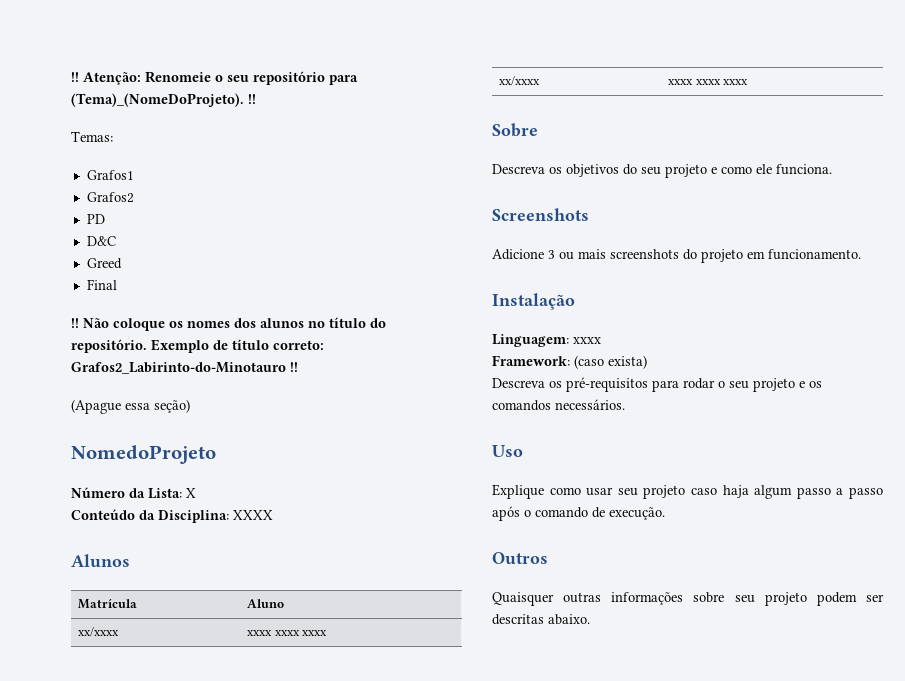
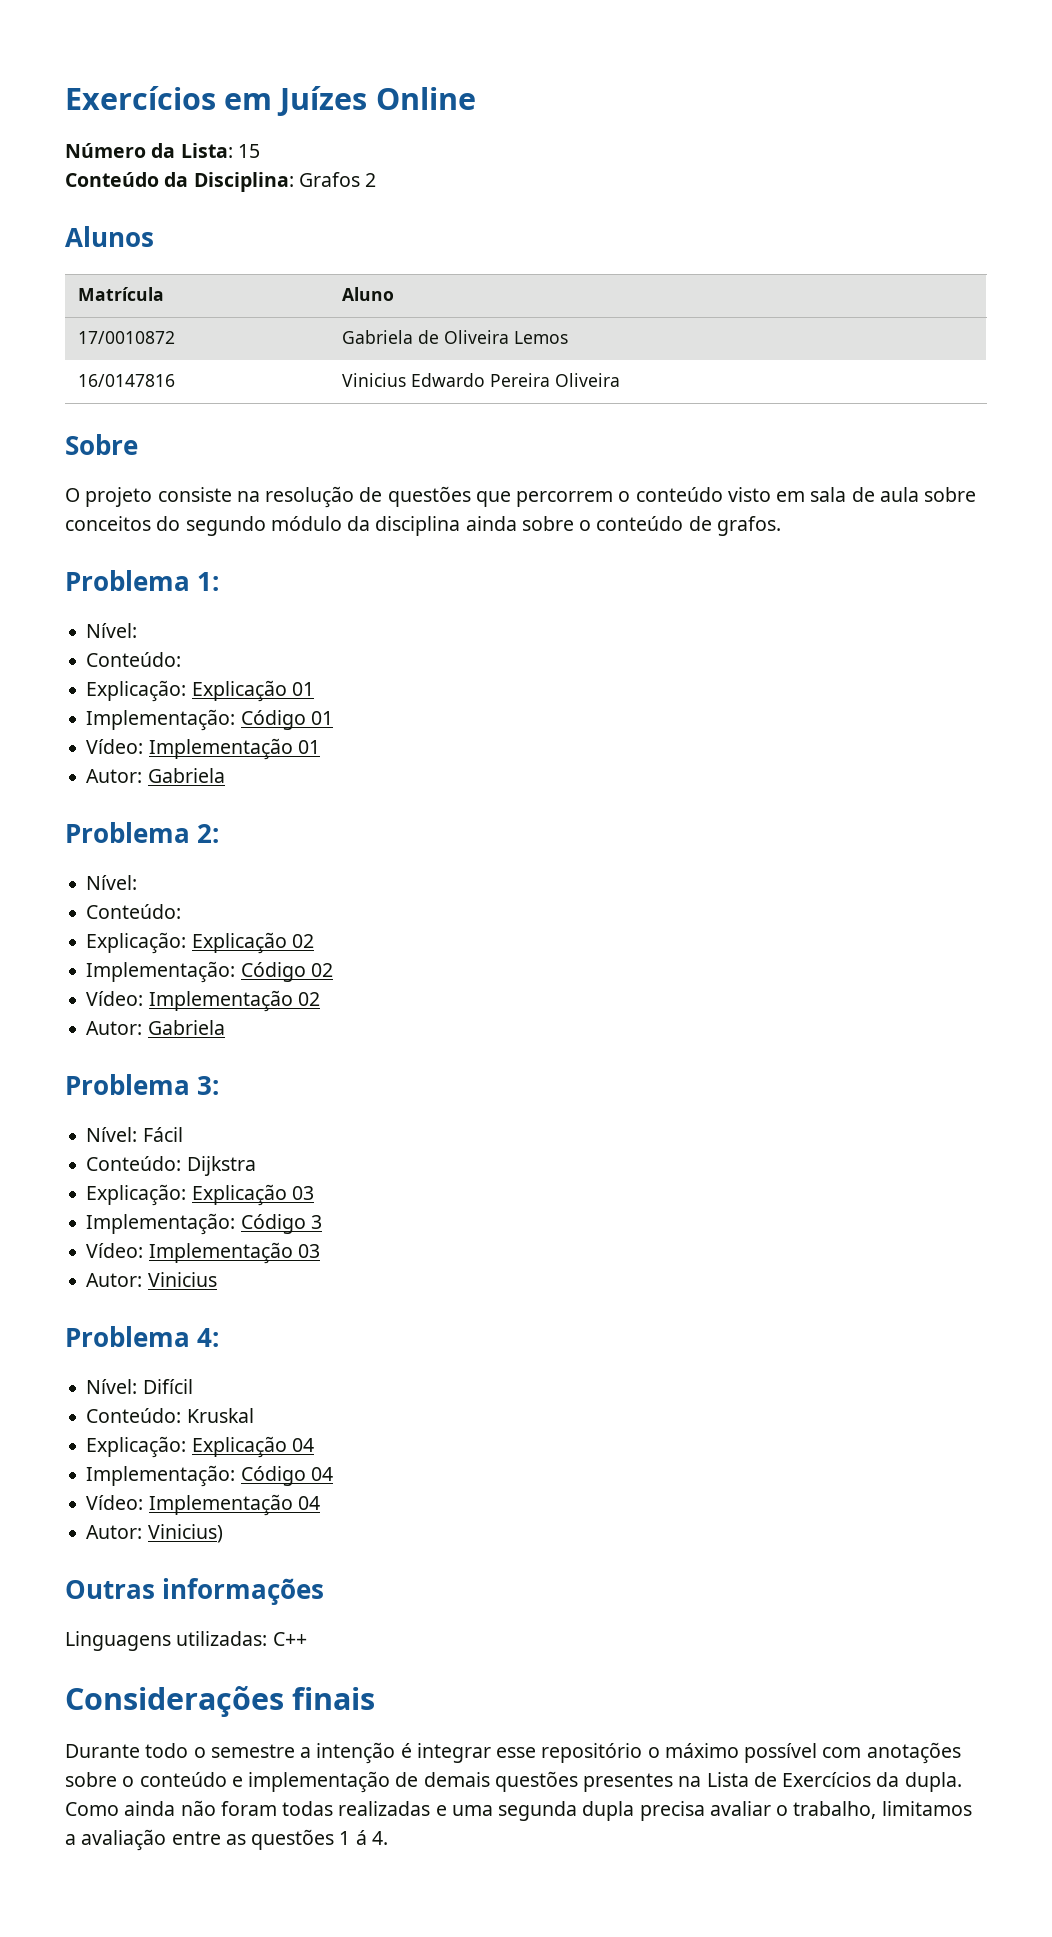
[71,71,358,85] [71,93,256,107] [71,131,113,142] [86,170,134,180] [86,192,134,203] [86,214,105,224] [86,236,116,246] [86,258,122,269] [86,279,117,290] [71,317,386,331] [71,339,324,353] [71,362,298,374] [71,399,190,414] [71,445,216,464] !! Atenção: Renomeie o seu repositório para (Tema)_(NomeDoProjeto). !! // Temas: // Grafos1 // Grafos2 // PD // D&C // Greed // Final // !! Não coloque os nomes dos alunos no título do repositório. Exemplo de título correto: Grafos2_Labirinto-do-Minotauro !! // (Apague essa seção) // NomedoProjeto -> [65,86,476,116] Exercícios em Juízes Online
[186,488,196,498] X -> [237,144,260,158] 15
[233,510,273,520] XXXX -> [298,172,377,187] Grafos 2
[78,627,120,637] [247,630,328,636] [499,76,541,86] [668,79,749,85] [492,123,538,137] [492,164,832,178] [492,208,589,221] [492,249,861,263] [492,293,575,310] [492,334,601,347] [492,355,647,369] [492,377,822,392] [492,399,625,411] [492,445,523,457] [492,484,883,499] [492,506,665,521] [492,552,548,564] [492,592,884,606] [492,614,590,625] xx/xxxx | xxxx xxxx xxxx // xx/xxxx | xxxx xxxx xxxx // Sobre // Descreva os objetivos do seu projeto e como ele funciona. // Screenshots // Adicione 3 ou mais screenshots do projeto em funcionamento. // Instalação // Linguagem: xxxx // Framework: (caso exista) // Descreva os pré-requisitos para rodar o seu projeto e os comandos necessários. // Uso // Explique como usar seu projeto caso haja algum passo a passo após o comando de execução. // Outros // Quaisquer outras informações sobre seu projeto podem ser descritas abaixo. -> [78,331,176,344] [342,330,569,344] [78,374,176,387] [342,373,621,387] [65,434,138,455] [65,486,977,508] [65,516,781,536] [65,570,220,591] [86,623,138,638] [86,652,182,667] [86,680,314,702] [86,709,333,731] [86,738,320,760] [86,768,225,783] [65,822,220,843] [86,875,138,890] [86,904,182,919] [86,932,314,954] [86,961,333,983] [86,990,320,1012] [86,1020,225,1035] [65,1074,220,1095] [86,1127,183,1142] [86,1156,256,1176] [86,1184,314,1206] [86,1213,322,1235] [86,1242,320,1264] [86,1272,217,1287] [65,1326,220,1347] [86,1379,193,1394] [86,1408,254,1423] [86,1436,314,1458] [86,1465,333,1487] [86,1494,320,1516] [86,1524,223,1543] [65,1578,325,1605] [65,1631,307,1651] [65,1686,376,1717] [65,1742,961,1764] [65,1771,962,1793] [65,1800,972,1821] [65,1829,388,1851] 17/0010872 | Gabriela de Oliveira Lemos // 16/0147816 | Vinicius Edwardo Pereira Oliveira // Sobre // O projeto consiste na resolução de questões que percorrem o conteúdo visto em sala de aula sobre conceitos do segundo módulo da disciplina ainda sobre o conteúdo de grafos. // Problema 1: // Nível: // Conteúdo: // Explicação: Explicação 01 // Implementação: Código 01 // Vídeo: Implementação 01 // Autor: Gabriela // Problema 2: // Nível: // Conteúdo: // Explicação: Explicação 02 // Implementação: Código 02 // Vídeo: Implementação 02 // Autor: Gabriela // Problema 3: // Nível: Fácil // Conteúdo: Dijkstra // Explicação: Explicação 03 // Implementação: Código 3 // Vídeo: Implementação 03 // Autor: Vinicius // Problema 4: // Nível: Difícil // Conteúdo: Kruskal // Explicação: Explicação 04 // Implementação: Código 04 // Vídeo: Implementação 04 // Autor: Vinicius) // Outras informações // Linguagens utilizadas: C++ // Considerações finais // Durante todo o semestre a intenção é integrar esse repositório o máximo possível com anotações sobre o conteúdo e implementação de demais questões presentes na Lista de Exercícios da dupla. Como ainda não foram todas realizadas e uma segunda dupla precisa avaliar o trabalho, limitamos a avaliação entre as questões 1 á 4.

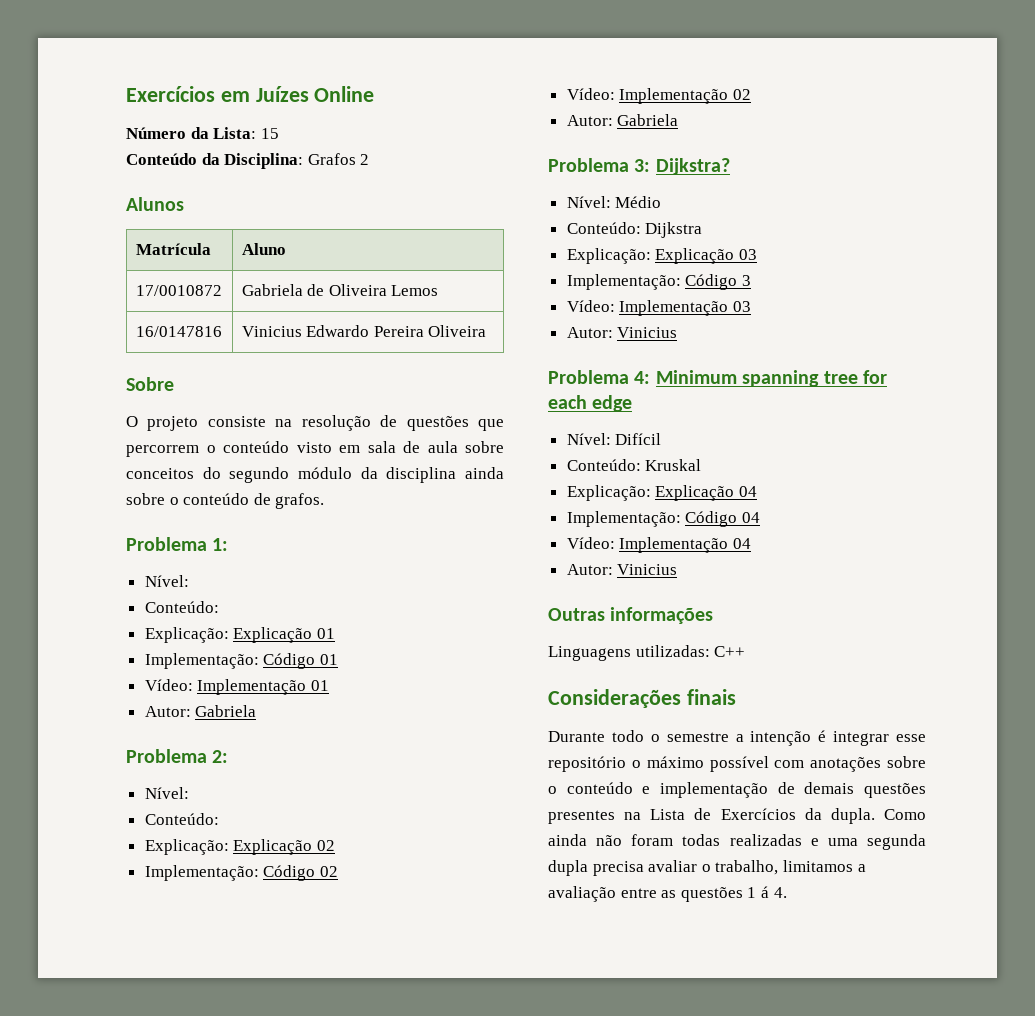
[86,1127,183,1142] // Nível: Fácil -> [655,158,730,175] [566,196,662,208] Dijkstra? // Nível: Médio
(220, 1337) none -> [655,370,887,387] [548,395,633,412] Minimum spanning tree for each edge
[147,1524,223,1543] Vinicius) -> [617,564,678,575] Vinicius

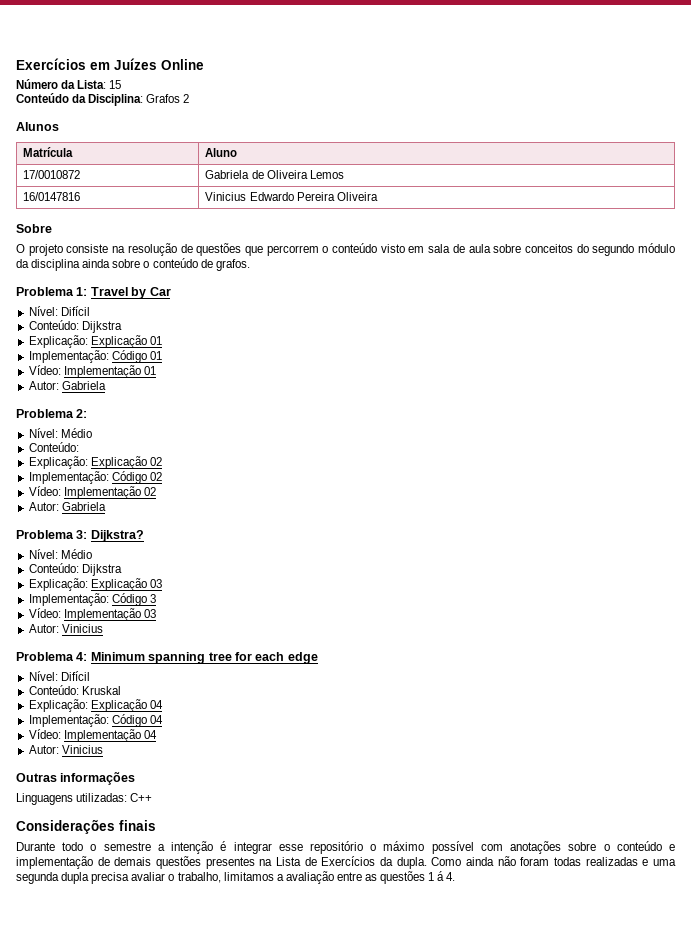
[144,575,189,587] [144,601,219,613] // Nível: // Conteúdo: -> [90,287,171,299] [28,306,90,316] [28,320,122,333] Travel by Car // Nível: Difícil // Conteúdo: Dijkstra
(189, 793) none -> [60,428,92,438] Médio

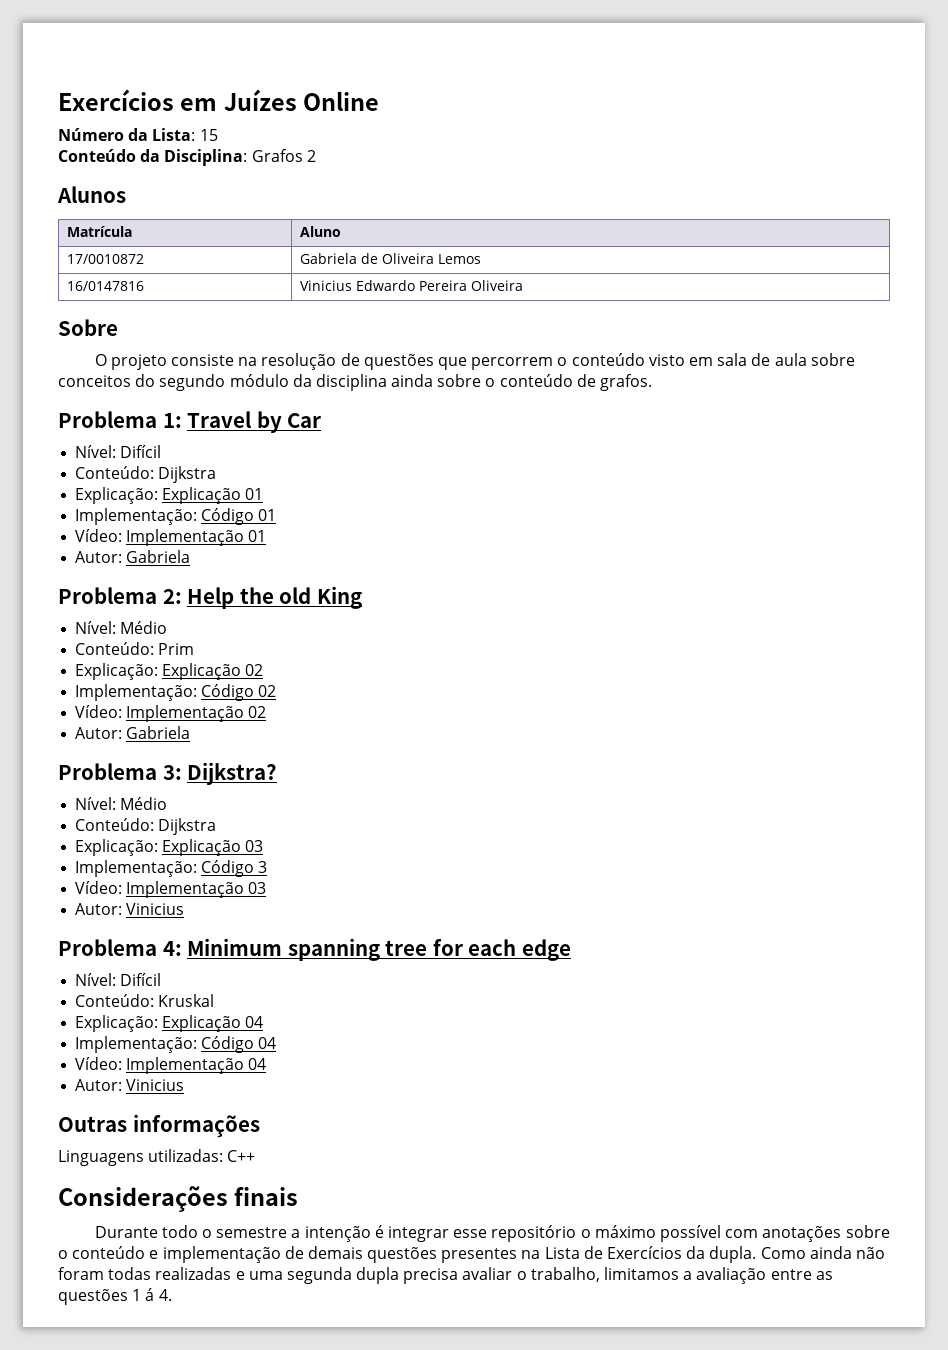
[28,428,92,438] [28,442,79,452] // Nível: Médio // Conteúdo: -> [187,586,362,609] [75,621,168,634] [75,642,195,655] Help the old King // Nível: Médio // Conteúdo: Prim

